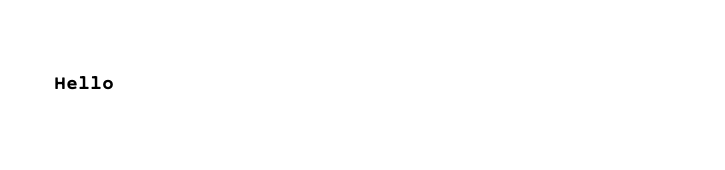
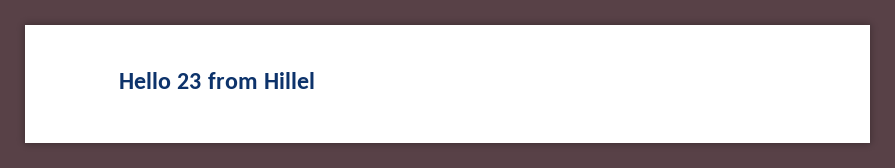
(114, 83) none -> [177,72,316,89] 23 from Hillel

